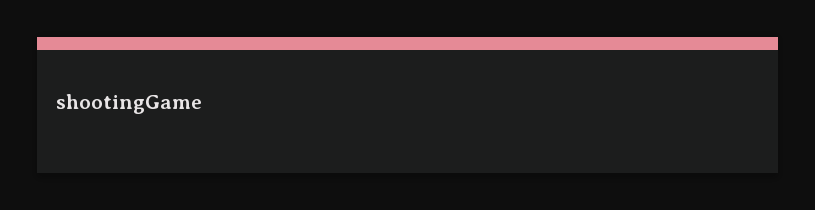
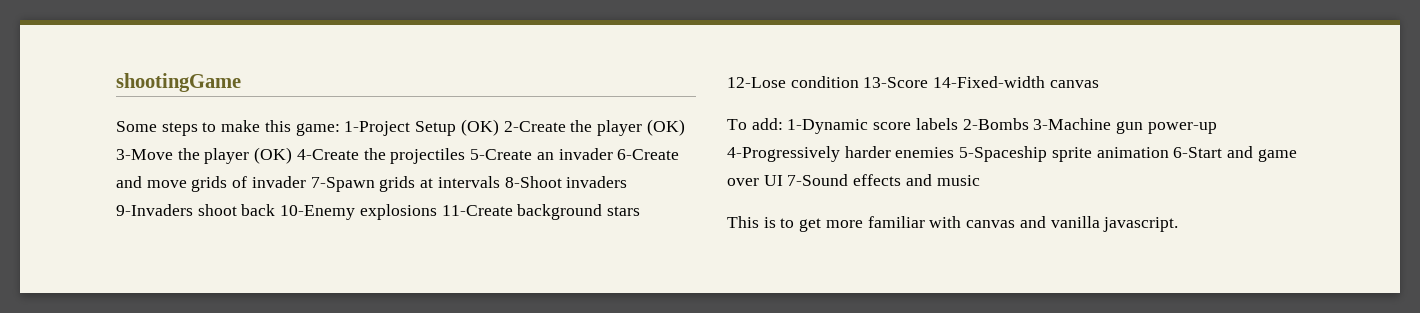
(202, 104) none -> [116,119,685,136] [116,147,680,164] [116,176,628,192] [116,204,641,220] [727,76,1099,88] [727,118,1217,134] [727,146,1297,162] [727,174,980,186] [727,216,1179,232] // Some steps to make this game: 1-Project Setup (OK) 2-Create the player (OK) 3-Move the player (OK) 4-Create the projectiles 5-Create an invader 6-Create and move grids of invader 7-Spawn grids at intervals 8-Shoot invaders 9-Invaders shoot back 10-Enemy explosions 11-Create background stars 12-Lose condition 13-Score 14-Fixed-width canvas // To add: 1-Dynamic score labels 2-Bombs 3-Machine gun power-up 4-Progressively harder enemies 5-Spaceship sprite animation 6-Start and game over UI 7-Sound effects and music // This is to get more familiar with canvas and vanilla javascript.

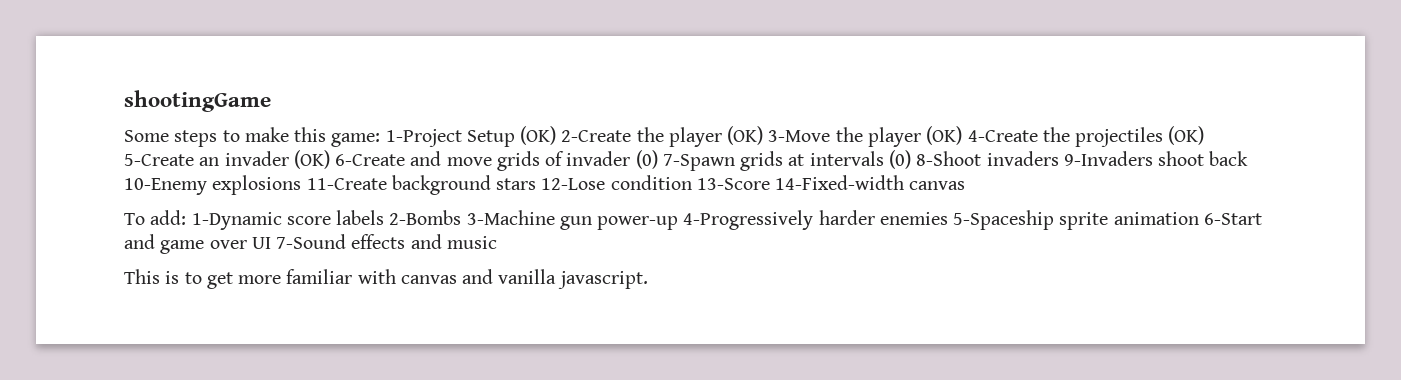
(466, 156) none -> [1168,126,1205,145] (OK)
(613, 154) none -> [293,150,330,169] (OK)
(306, 182) none -> [635,150,658,169] (0)
(500, 182) none -> [888,150,911,169] (0)

